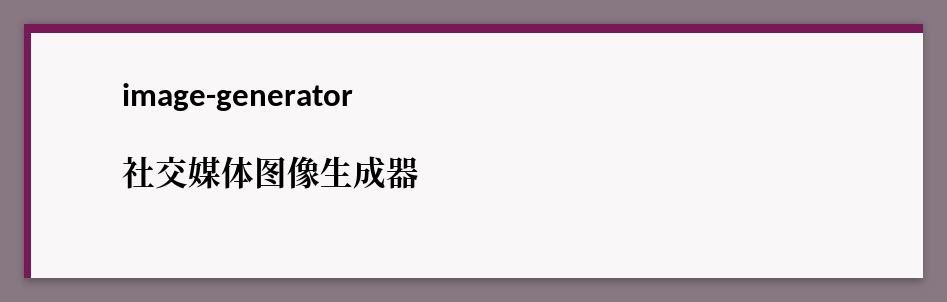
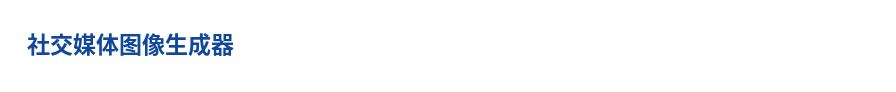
[122,83,353,111] image-generator // -> (27, 44) none

